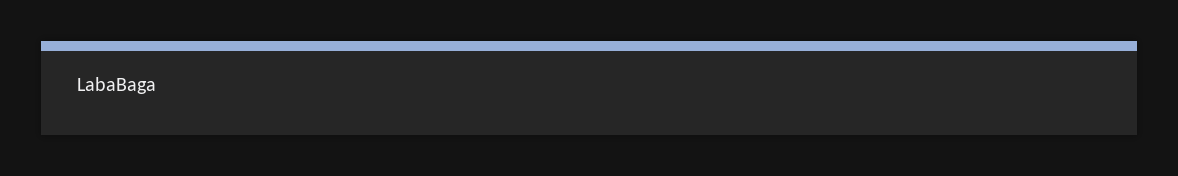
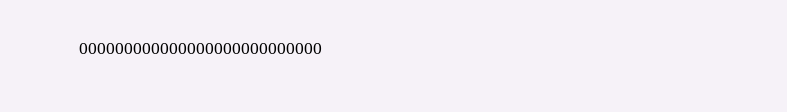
[77,77,156,94] LabaBaga -> [79,43,322,54] 000000000000000000000000000

